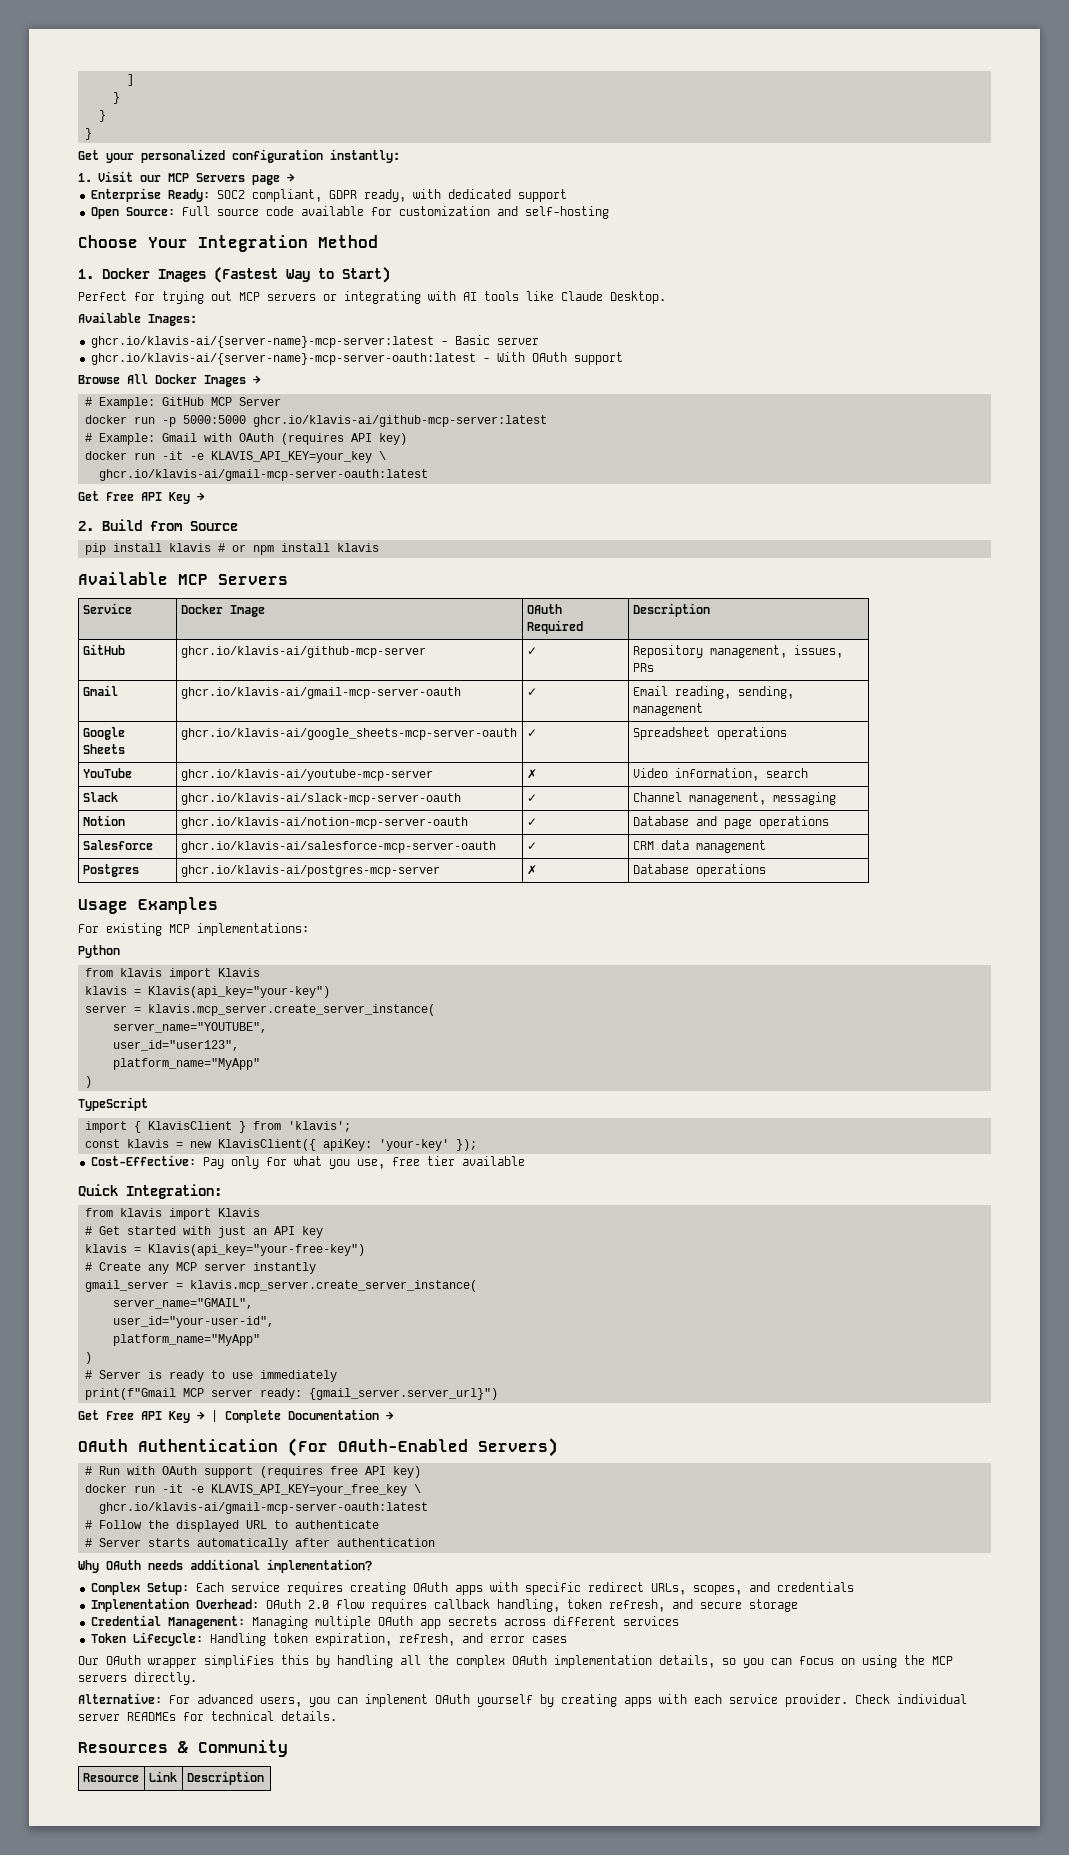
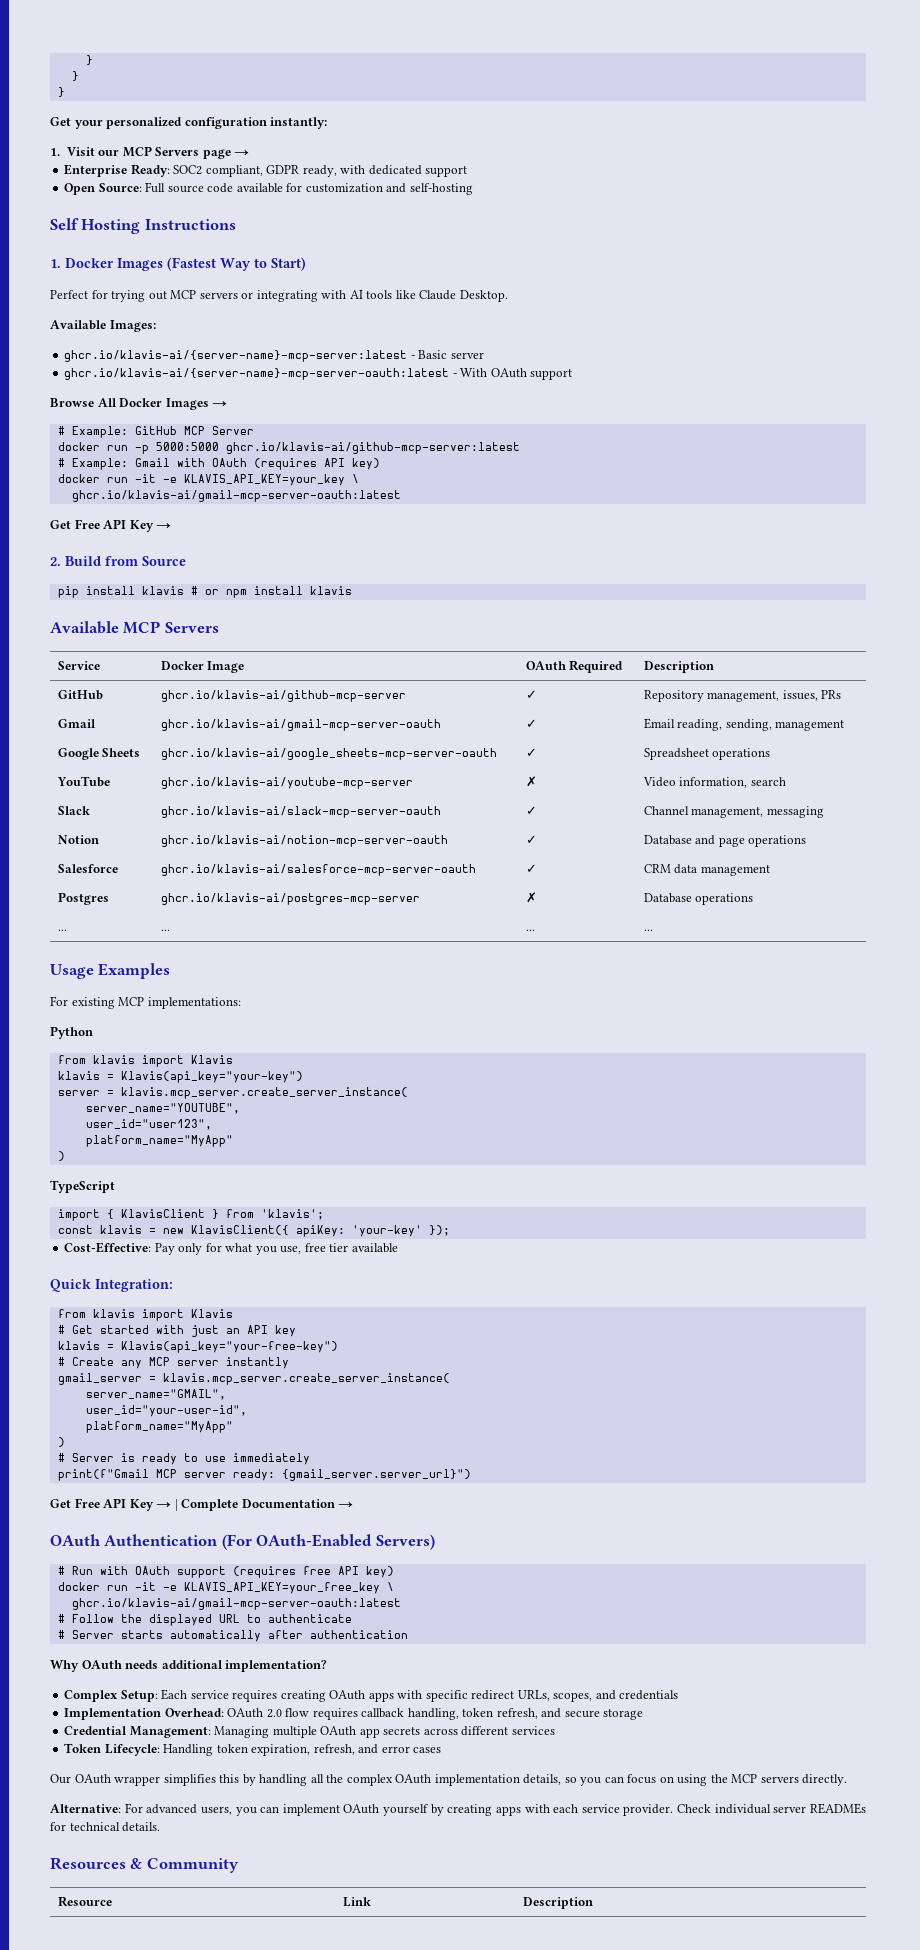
[126,74,134,86] ] // -> (85, 60) none
[78,235,378,252] Choose Your Integration Method -> [50,218,236,234] Self Hosting Instructions
(766, 870) none -> [57,929,67,931] [160,929,170,931] [525,929,535,931] [643,929,653,931] // ... | ... | ... | ...

